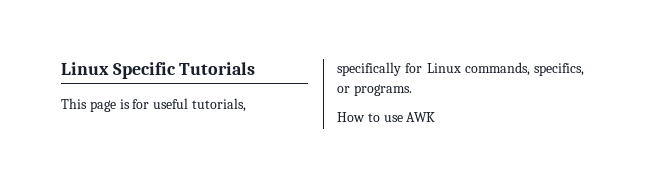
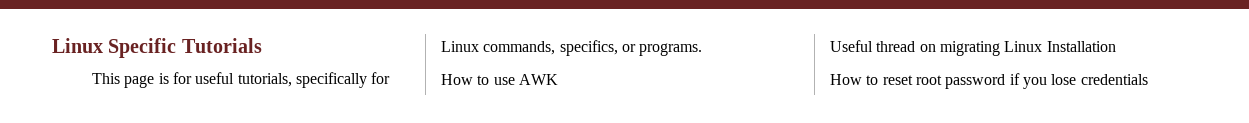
(436, 117) none -> [830,40,1116,56] [830,73,1148,89] // Useful thread on migrating Linux Installation // How to reset root password if you lose credentials

